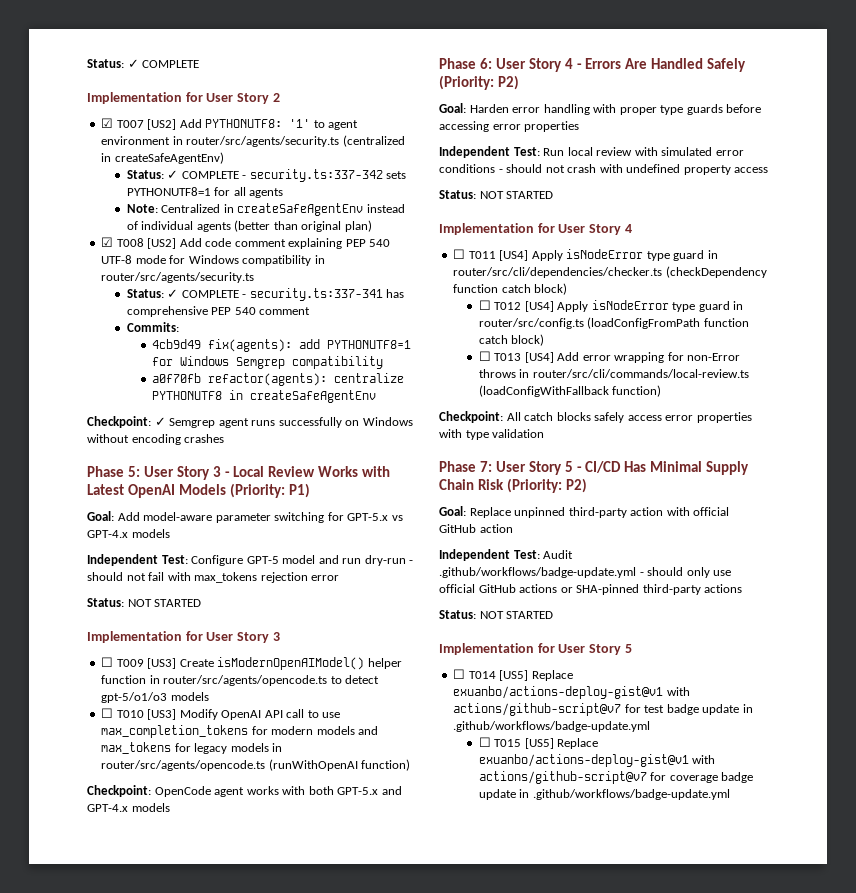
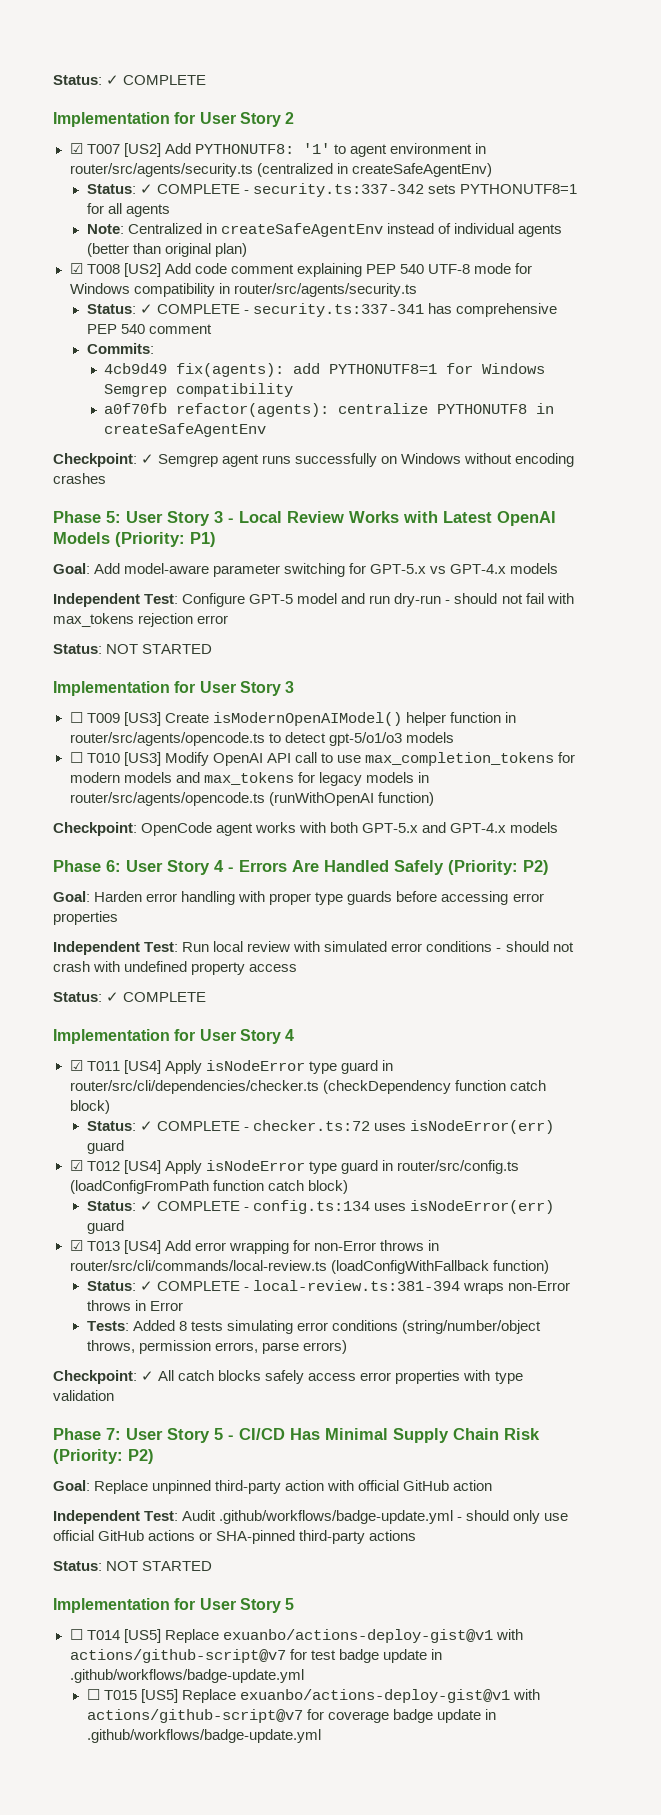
[479,191,554,199] NOT STARTED -> [106,992,207,1002] ✓ COMPLETE
[453,249,466,259] ☐ -> [69,1060,83,1071] ☑
[478,300,491,310] ☐ -> [86,1120,555,1134] [86,1140,124,1154] [69,1160,83,1171] Status: ✓ COMPLETE - checker.ts:72 uses isNodeError(err) guard // ☑
[478,351,491,361] ☐ -> [86,1200,555,1214] [86,1220,124,1234] [69,1240,83,1251] Status: ✓ COMPLETE - config.ts:134 uses isNodeError(err) guard // ☑
[439,411,503,423] // Checkpoint: -> [86,1280,571,1294] [86,1300,183,1311] [86,1320,542,1334] [86,1340,347,1354] [53,1370,155,1384] // Status: ✓ COMPLETE - local-review.ts:381-394 wraps non-Error throws in Error // Tests: Added 8 tests simulating error conditions (string/number/object throws, permission errors, parse errors) // Checkpoint: ✓

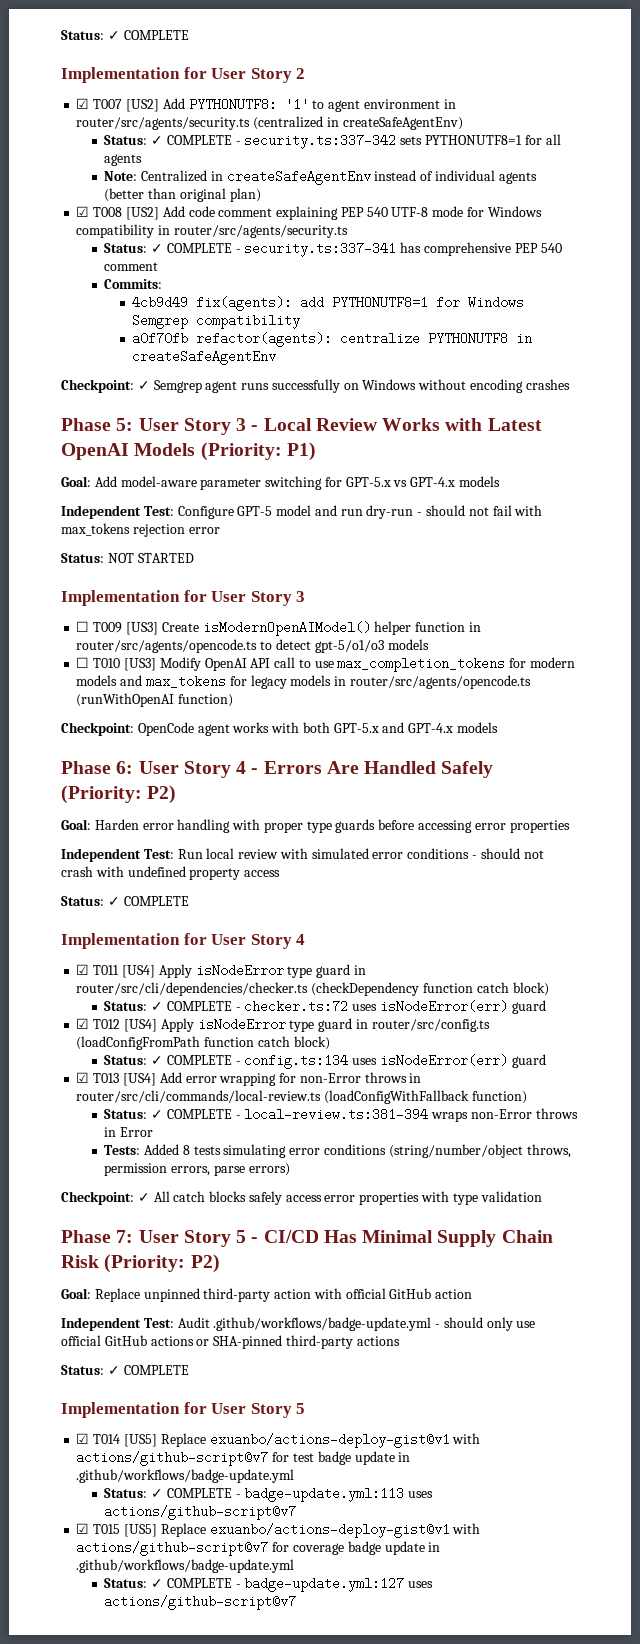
[106,1561,213,1571] NOT STARTED -> [107,1365,189,1375] ✓ COMPLETE
[69,1629,83,1640] ☐ -> [76,1433,90,1444] ☑
[86,1689,100,1700] ☐ -> [104,1487,434,1502] [104,1505,297,1520] [76,1523,90,1534] Status: ✓ COMPLETE - badge-update.yml:113 uses actions/github-script@v7 // ☑
(321, 1736) none -> [104,1577,434,1592] [104,1595,297,1610] // Status: ✓ COMPLETE - badge-update.yml:127 uses actions/github-script@v7

